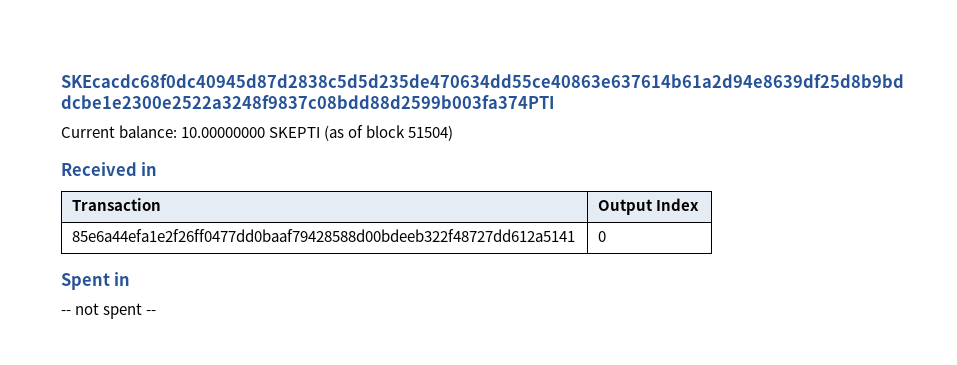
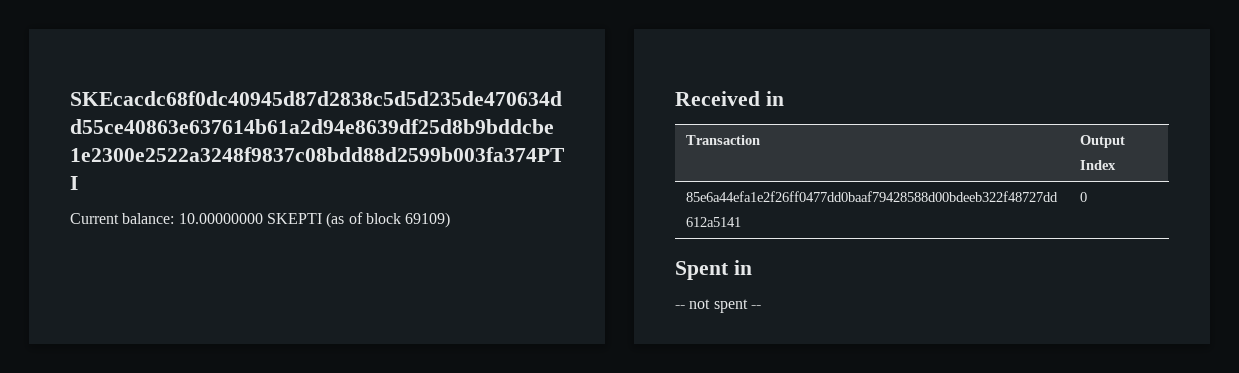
[408,125,454,141] 51504) -> [405,212,451,228] 69109)

